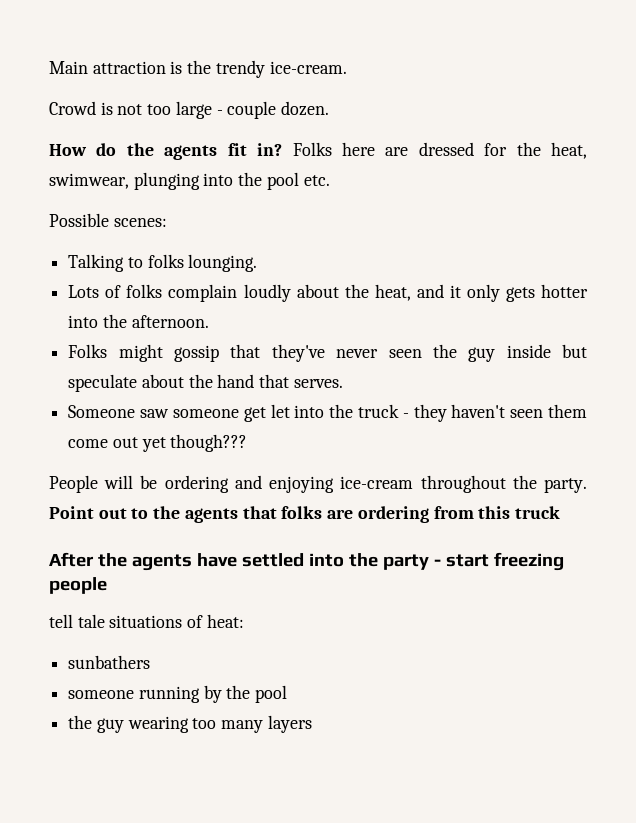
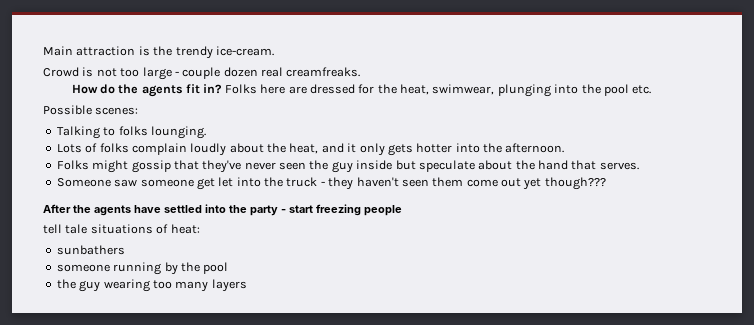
[281,101,330,116] dozen. -> [223,67,361,77] dozen real creamfreaks.
[49,475,587,493] [49,506,560,523] // People will be ordering and enjoying ice-cream throughout the party. Point out to the agents that folks are ordering from this truck -> (606, 183) none

